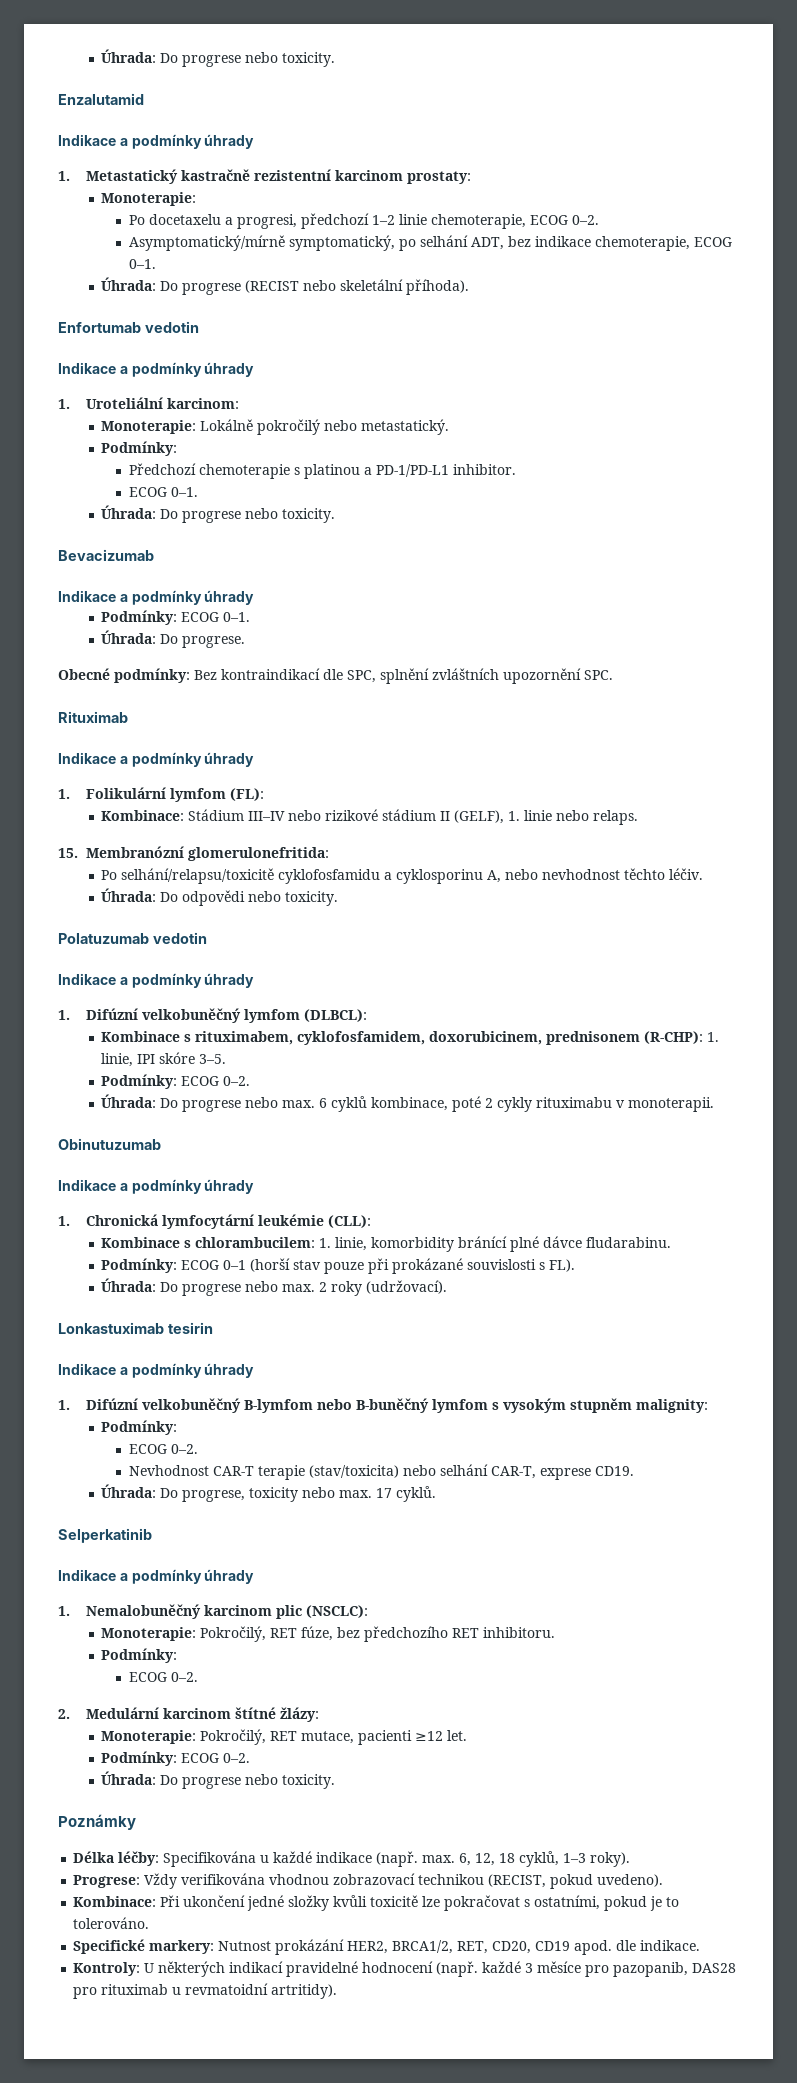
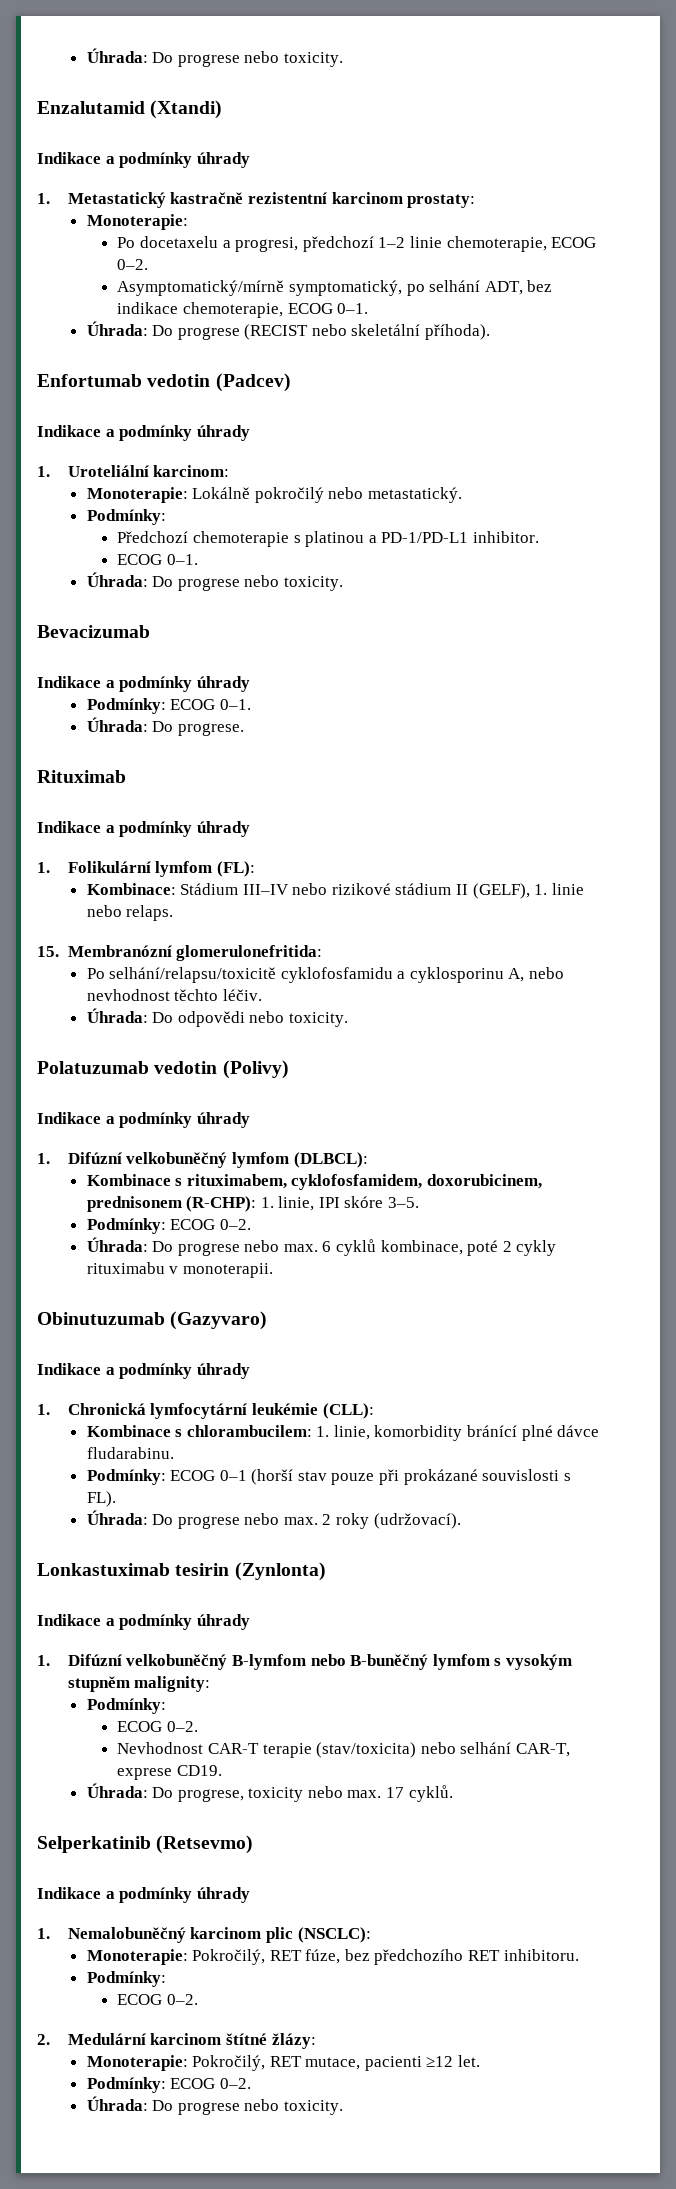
(144, 99) none -> [150,100,223,119] (Xtandi)
(199, 327) none -> [215,373,291,392] (Padcev)
[58,668,613,684] // Obecné podmínky: Bez kontraindikací dle SPC, splnění zvláštních upozornění SPC. -> (244, 729) none
(207, 938) none -> [222,1060,289,1079] (Polivy)
(161, 1144) none -> [170,1311,268,1330] (Gazyvaro)
(213, 1328) none -> [234,1562,326,1581] (Zynlonta)
(152, 1535) none -> [156,1835,254,1854] (Retsevmo)
[58,1814,136,1830] [73,1851,631,1867] [73,1873,664,1889] [73,1895,680,1911] [73,1917,150,1929] [73,1939,701,1955] [73,1961,737,1977] [73,1983,338,1999] // Poznámky // Délka léčby: Specifikována u každé indikace (např. max. 6, 12, 18 cyklů, 1–3 roky). // Progrese: Vždy verifikována vhodnou zobrazovací technikou (RECIST, pokud uvedeno). // Kombinace: Při ukončení jedné složky kvůli toxicitě lze pokračovat s ostatními, pokud je to tolerováno. // Specifické markery: Nutnost prokázání HER2, BRCA1/2, RET, CD20, CD19 apod. dle indikace. // Kontroly: U některých indikací pravidelné hodnocení (např. každé 3 měsíce pro pazopanib, DAS28 pro rituximab u revmatoidní artritidy). -> (343, 2107) none

